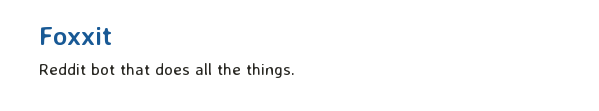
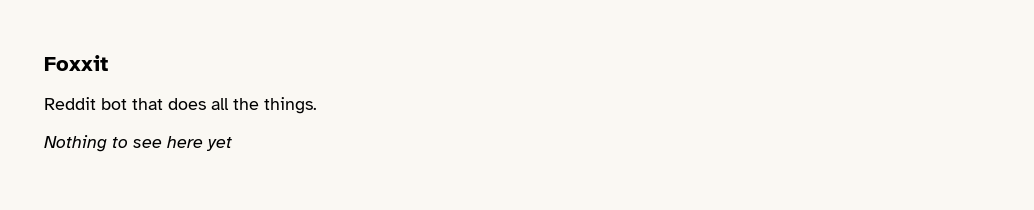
(295, 70) none -> [44,135,232,152] // Nothing to see here yet

